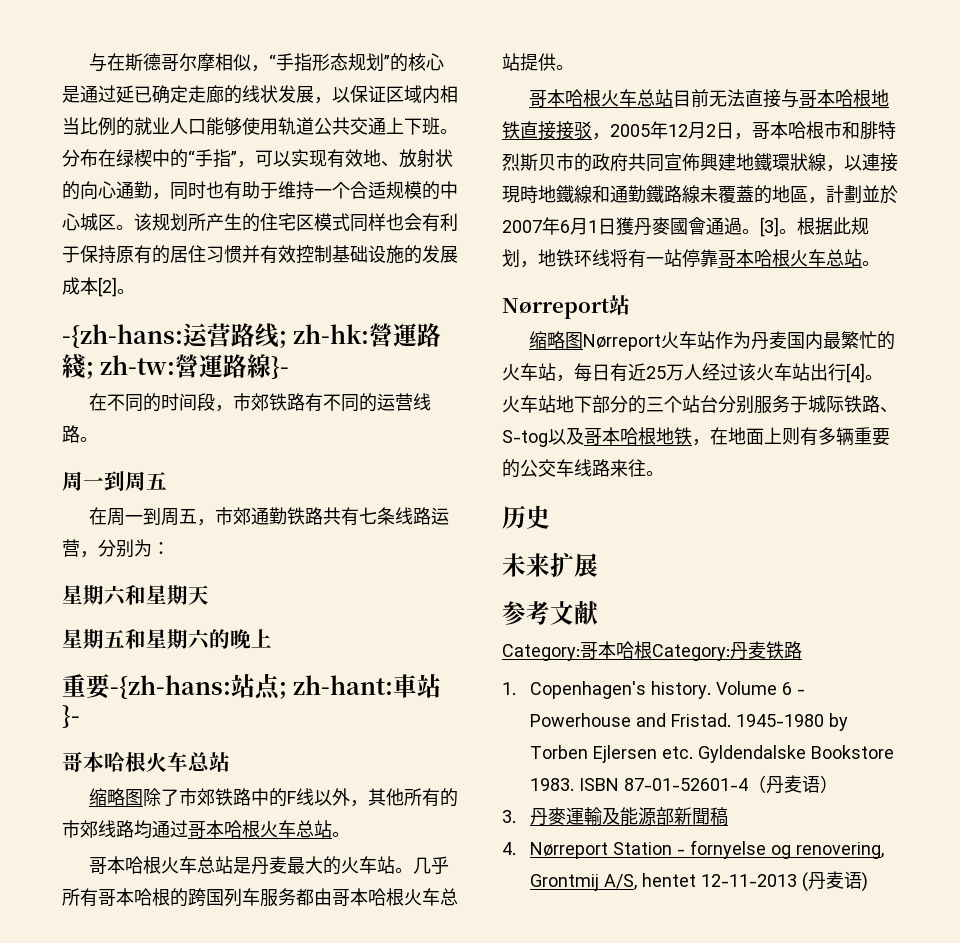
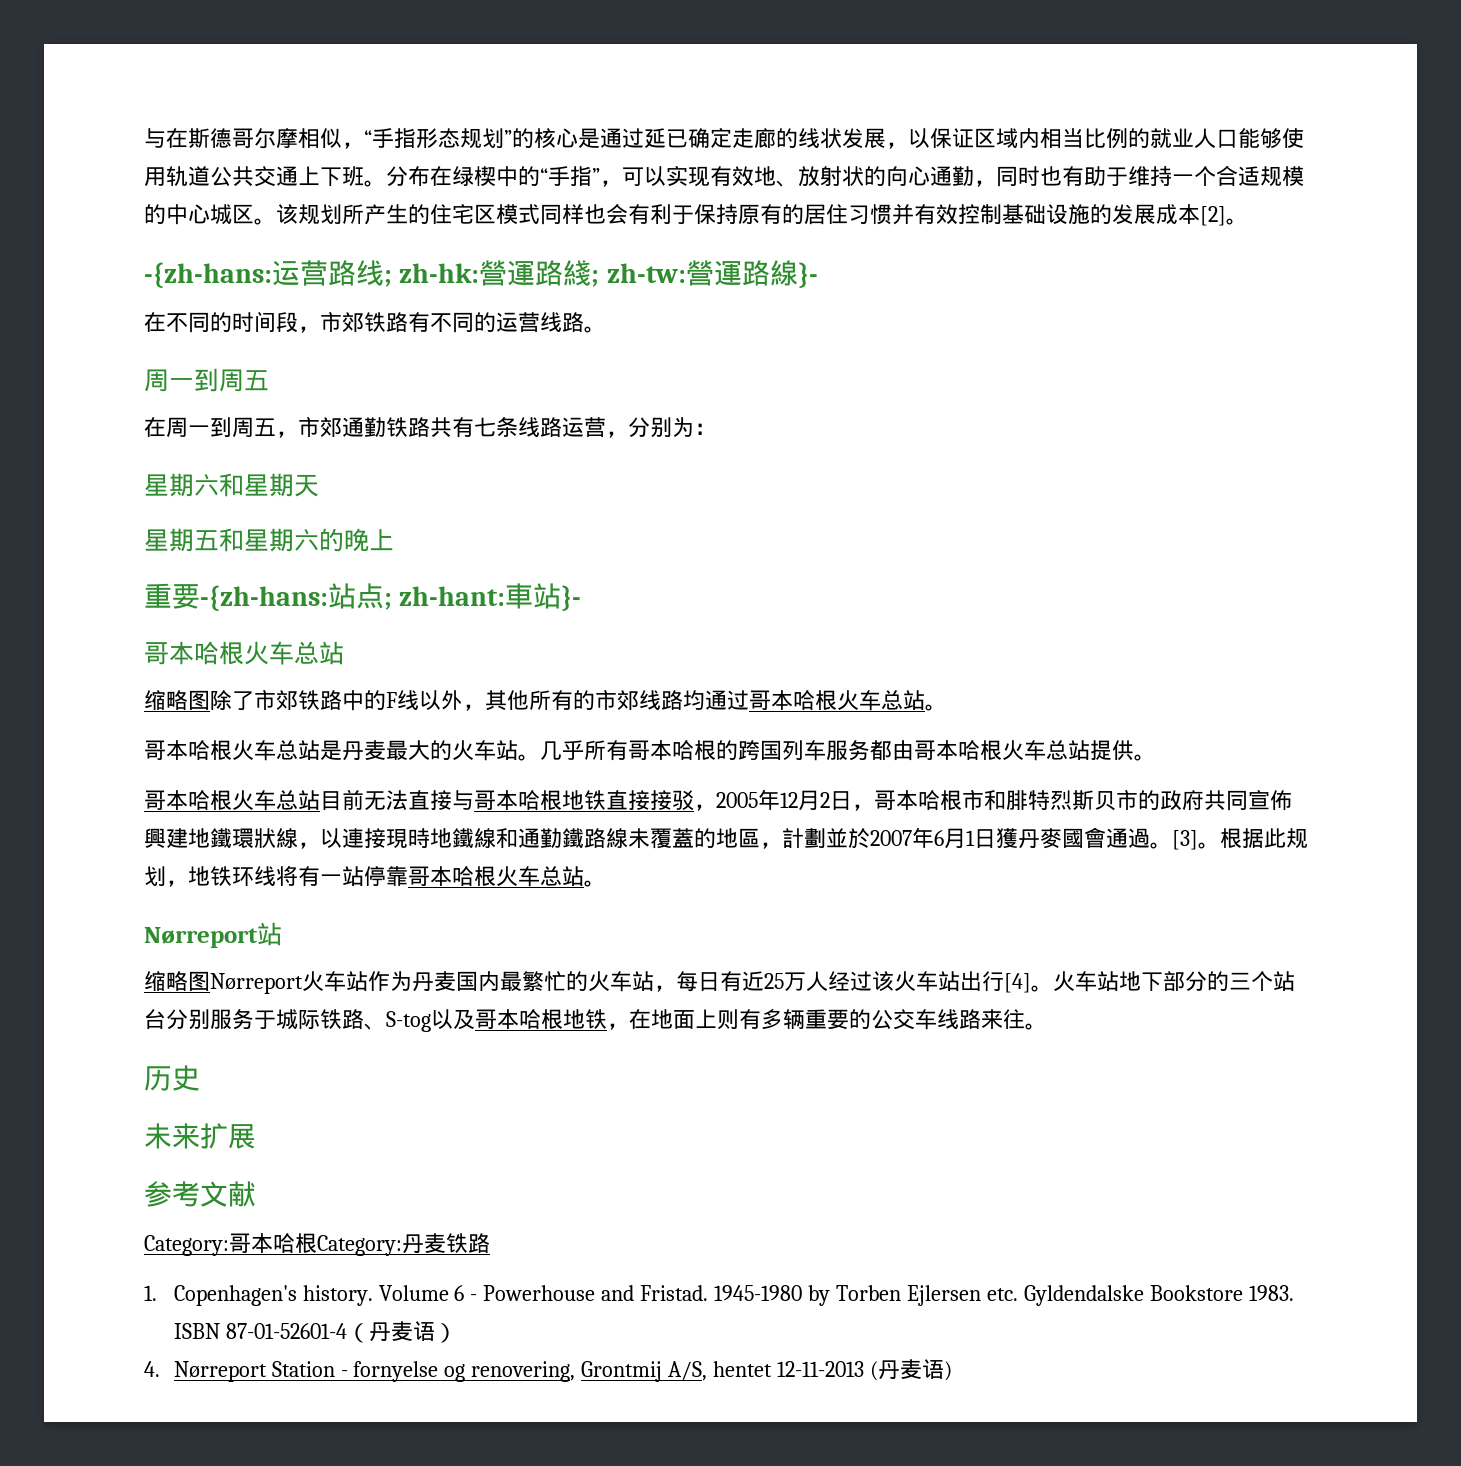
[502,807,729,826] // 3.丹麥運輸及能源部新聞稿 -> (457, 1333) none

